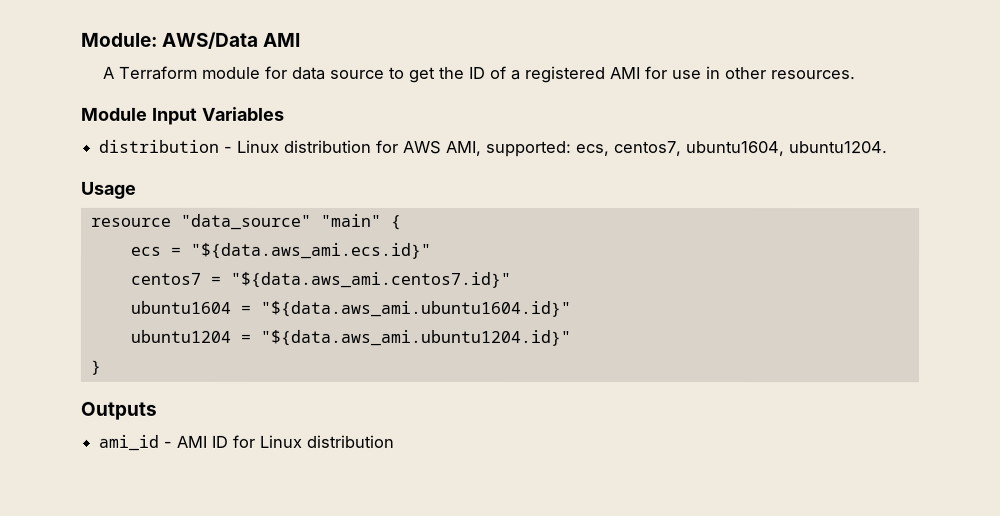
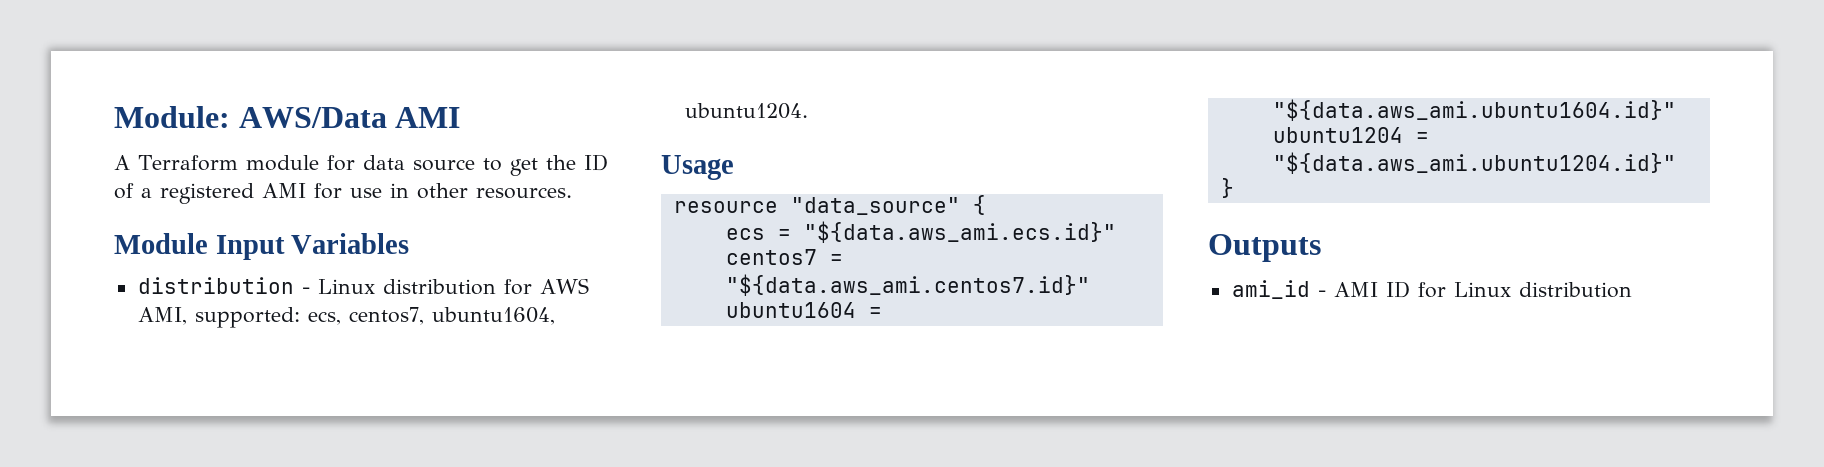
[320,213,382,227] "main" -> (960, 206) none

